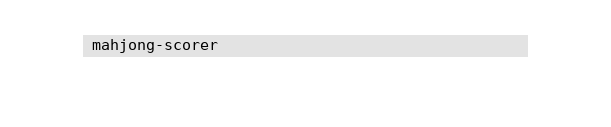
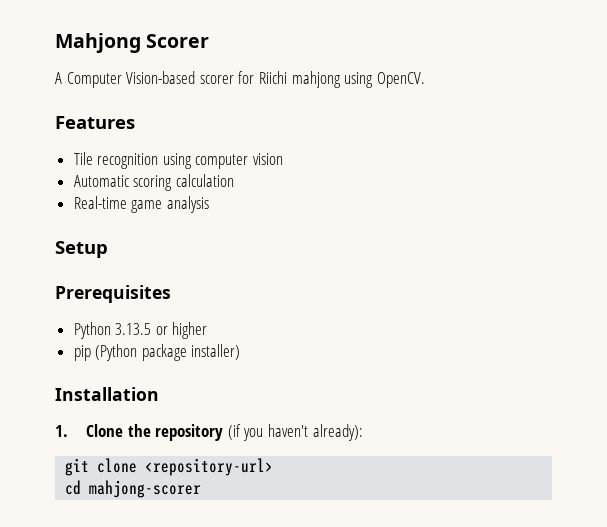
(92, 46) none -> [55,33,210,53] [55,71,425,88] [55,116,135,129] [73,152,284,169] [73,174,234,191] [73,196,209,213] [55,241,108,258] [55,285,171,303] [73,322,208,339] [73,344,241,361] [55,387,159,401] [55,424,363,441] [65,458,274,476] [65,480,82,495] Mahjong Scorer // A Computer Vision-based scorer for Riichi mahjong using OpenCV. // Features // Tile recognition using computer vision // Automatic scoring calculation // Real-time game analysis // Setup // Prerequisites // Python 3.13.5 or higher // pip (Python package installer) // Installation // 1. Clone the repository (if you haven't already): // git clone <repository-url> // cd

